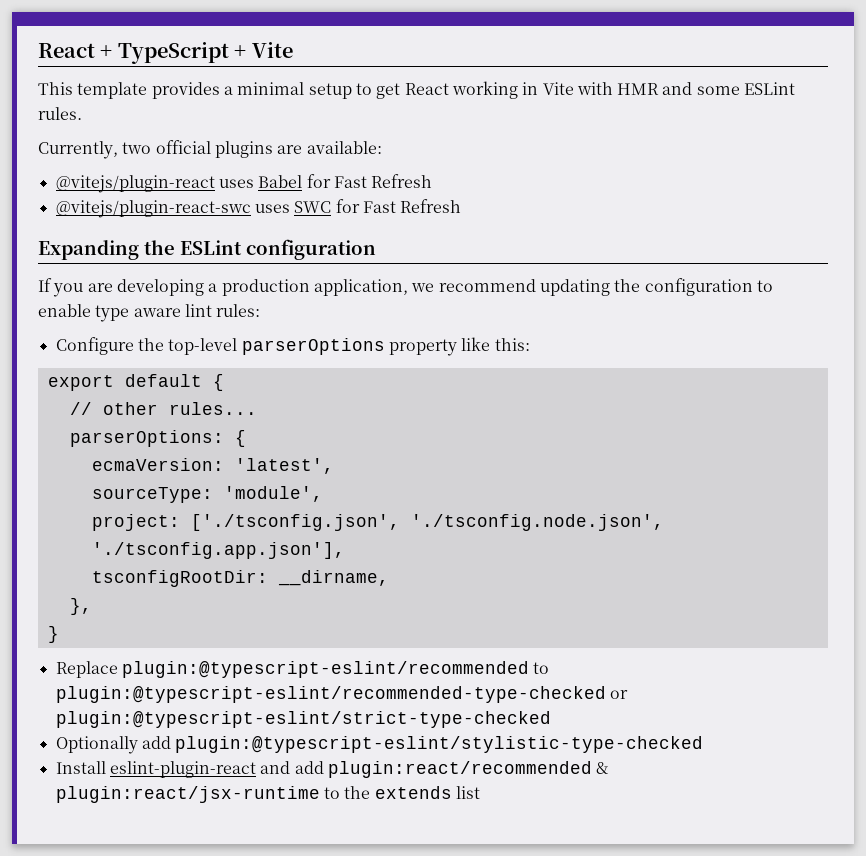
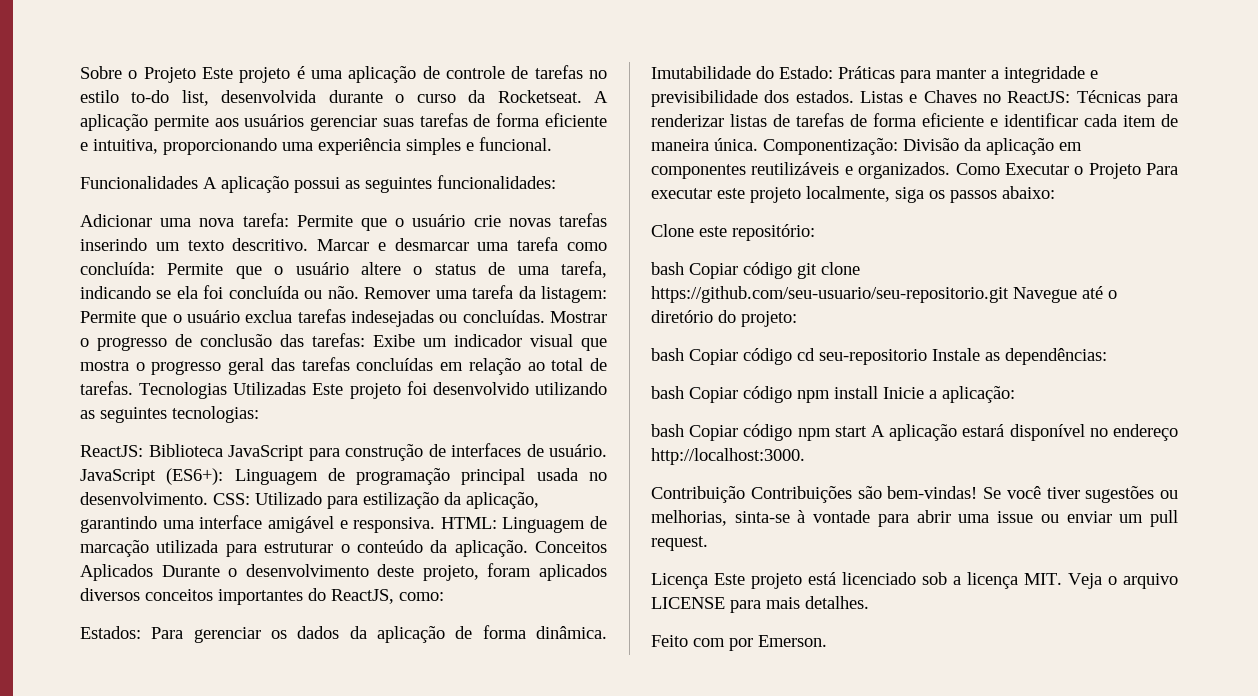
[38,42,293,64] [38,81,796,99] [38,107,82,120] [38,140,382,159] [55,174,433,193] [55,199,462,218] [38,239,376,260] [38,278,773,297] [38,304,261,322] [55,337,530,356] [47,374,224,391] [69,402,257,415] [69,430,246,447] [91,458,334,474] [91,486,323,503] [91,514,664,531] [91,542,345,559] [91,570,389,587] [69,598,92,615] [47,626,59,643] [55,661,550,678] [55,686,628,703] [55,711,551,728] [55,736,704,754] [55,761,609,778] [55,786,480,803] React + TypeScript + Vite // This template provides a minimal setup to get React working in Vite with HMR and some ESLint rules. // Currently, two official plugins are available: // @vitejs/plugin-react uses Babel for Fast Refresh // @vitejs/plugin-react-swc uses SWC for Fast Refresh // Expanding the ESLint configuration // If you are developing a production application, we recommend updating the configuration to enable type aware lint rules: // Configure the top-level parserOptions property like this: // export default { // // other rules... // parserOptions: { // ecmaVersion: 'latest', // sourceType: 'module', // project: ['./tsconfig.json', './tsconfig.node.json', './tsconfig.app.json'], // tsconfigRootDir: __dirname, // }, // } // Replace plugin:@typescript-eslint/recommended to plugin:@typescript-eslint/recommended-type-checked or plugin:@typescript-eslint/strict-type-checked // Optionally add plugin:@typescript-eslint/stylistic-type-checked // Install eslint-plugin-react and add plugin:react/recommended & plugin:react/jsx-runtime to the extends list -> [80,65,607,83] [80,90,609,106] [80,113,607,131] [80,137,552,155] [80,175,556,193] [80,213,607,231] [80,237,607,251] [80,261,607,279] [80,285,607,303] [80,309,607,327] [80,333,607,351] [80,357,608,375] [80,381,608,399] [80,406,259,423] [80,443,607,461] [80,468,607,485] [80,492,539,509] [80,515,607,533] [80,540,607,557] [80,563,607,581] [80,588,444,605] [80,625,607,643] [651,66,1098,83] [651,90,1178,107] [651,113,1178,127] [651,138,1082,155] [651,162,1178,179] [651,186,1055,203] [651,224,815,241] [651,262,860,279] [651,286,1117,303] [651,310,797,327] [651,348,1107,365] [651,386,1015,403] [651,424,1178,441] [651,448,805,465] [651,486,1178,503] [651,510,1178,527] [651,536,708,551] [651,572,1178,589] [651,596,869,613] [651,635,827,651] Sobre o Projeto Este projeto é uma aplicação de controle de tarefas no estilo to-do list, desenvolvida durante o curso da Rocketseat. A aplicação permite aos usuários gerenciar suas tarefas de forma eficiente e intuitiva, proporcionando uma experiência simples e funcional. // Funcionalidades A aplicação possui as seguintes funcionalidades: // Adicionar uma nova tarefa: Permite que o usuário crie novas tarefas inserindo um texto descritivo. Marcar e desmarcar uma tarefa como concluída: Permite que o usuário altere o status de uma tarefa, indicando se ela foi concluída ou não. Remover uma tarefa da listagem: Permite que o usuário exclua tarefas indesejadas ou concluídas. Mostrar o progresso de conclusão das tarefas: Exibe um indicador visual que mostra o progresso geral das tarefas concluídas em relação ao total de tarefas. Tecnologias Utilizadas Este projeto foi desenvolvido utilizando as seguintes tecnologias: // ReactJS: Biblioteca JavaScript para construção de interfaces de usuário. JavaScript (ES6+): Linguagem de programação principal usada no desenvolvimento. CSS: Utilizado para estilização da aplicação, garantindo uma interface amigável e responsiva. HTML: Linguagem de marcação utilizada para estruturar o conteúdo da aplicação. Conceitos Aplicados Durante o desenvolvimento deste projeto, foram aplicados diversos conceitos importantes do ReactJS, como: // Estados: Para gerenciar os dados da aplicação de forma dinâmica. Imutabilidade do Estado: Práticas para manter a integridade e previsibilidade dos estados. Listas e Chaves no ReactJS: Técnicas para renderizar listas de tarefas de forma eficiente e identificar cada item de maneira única. Componentização: Divisão da aplicação em componentes reutilizáveis e organizados. Como Executar o Projeto Para executar este projeto localmente, siga os passos abaixo: // Clone este repositório: // bash Copiar código git clone https://github.com/seu-usuario/seu-repositorio.git Navegue até o diretório do projeto: // bash Copiar código cd seu-repositorio Instale as dependências: // bash Copiar código npm install Inicie a aplicação: // bash Copiar código npm start A aplicação estará disponível no endereço http://localhost:3000. // Contribuição Contribuições são bem-vindas! Se você tiver sugestões ou melhorias, sinta-se à vontade para abrir uma issue ou enviar um pull request. // Licença Este projeto está licenciado sob a licença MIT. Veja o arquivo LICENSE para mais detalhes. // Feito com por Emerson.

